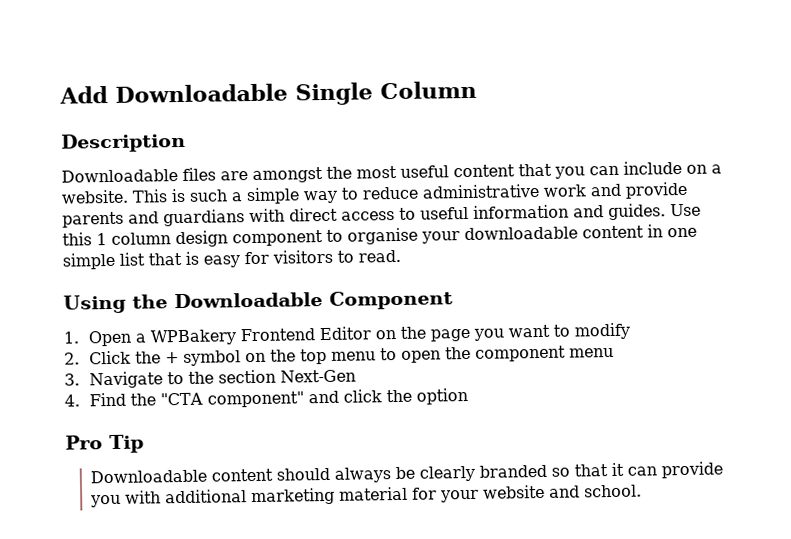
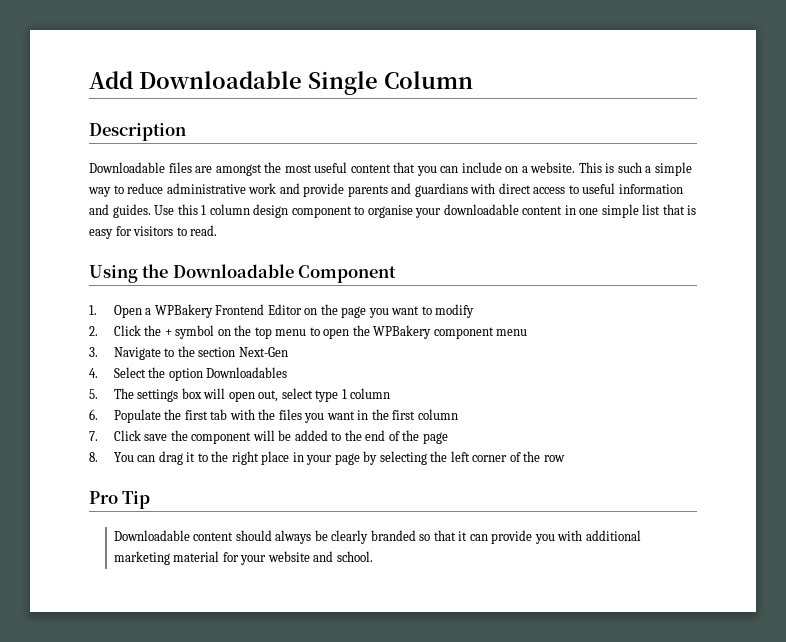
(471, 353) none -> [373,325,432,339] WPBakery
[88,388,468,408] Find the "CTA component" and click the option -> [113,367,288,381] [89,388,391,402] [89,409,458,423] [89,430,448,444] [89,451,565,465] Select the option Downloadables // 5. The settings box will open out, select type 1 column // 6. Populate the first tab with the files you want in the first column // 7. Click save the component will be added to the end of the page // 8. You can drag it to the right place in your page by selecting the left corner of the row

